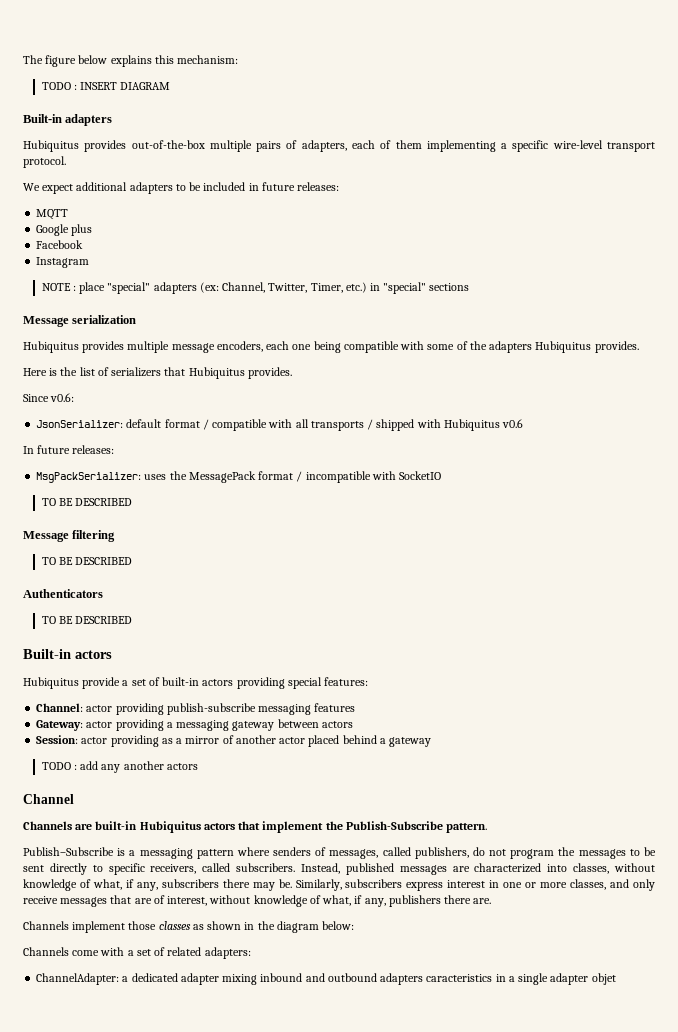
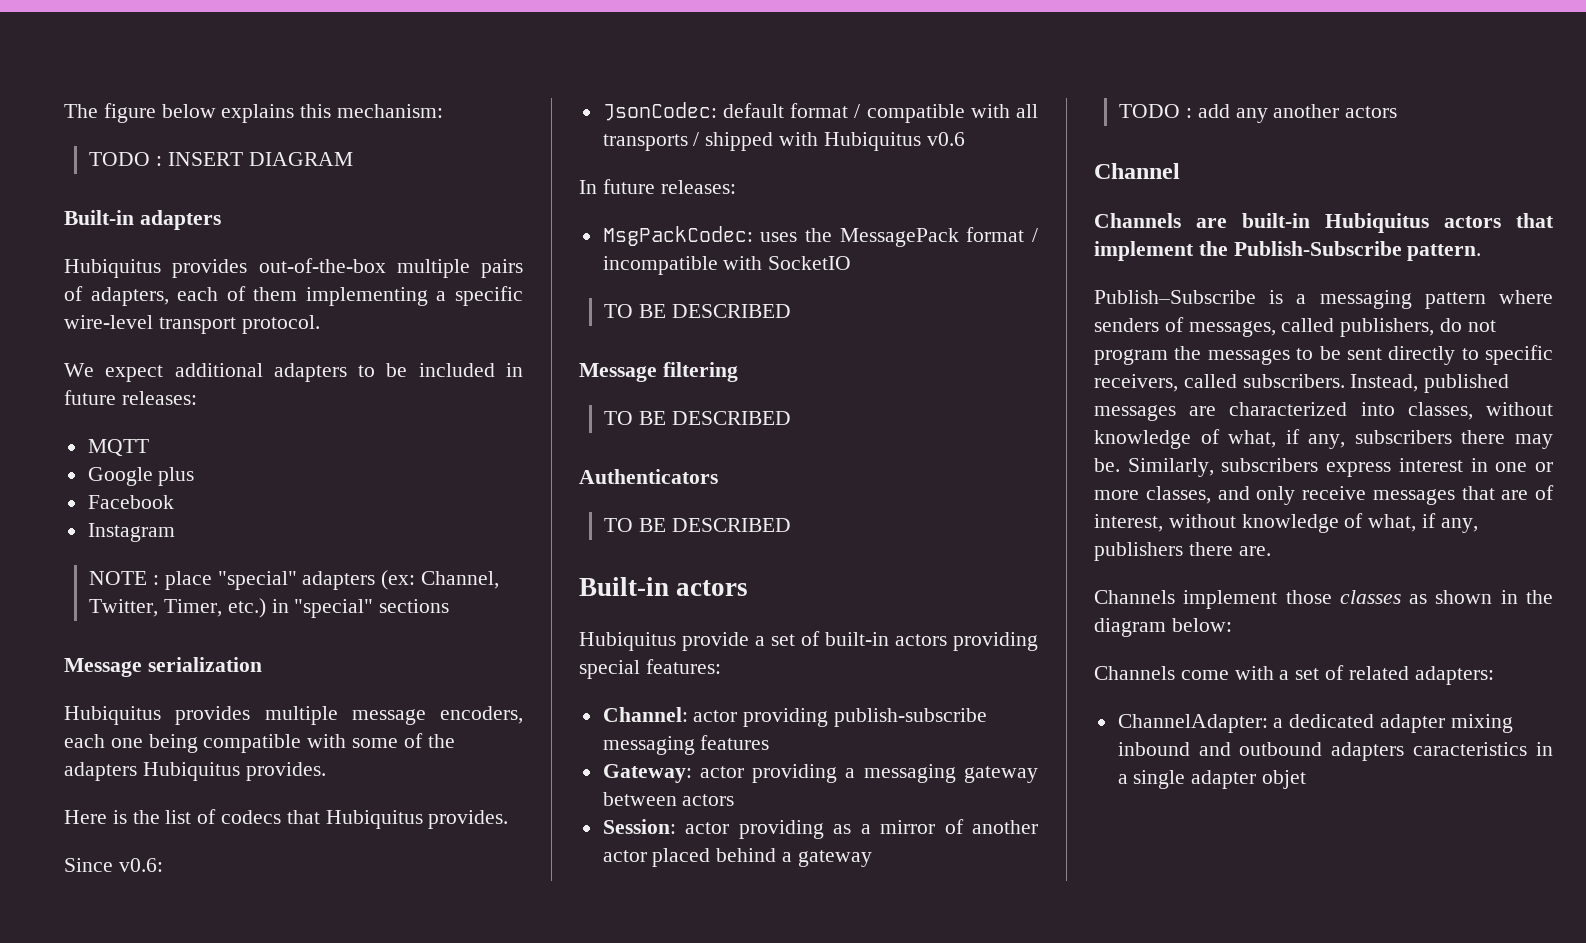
[111,367,162,377] serializers -> [221,810,282,824] codecs
[36,420,124,428] JsonSerializer: -> [602,102,717,121] JsonCodec:
[36,472,142,483] MsgPackSerializer: -> [602,226,753,246] MsgPackCodec:

